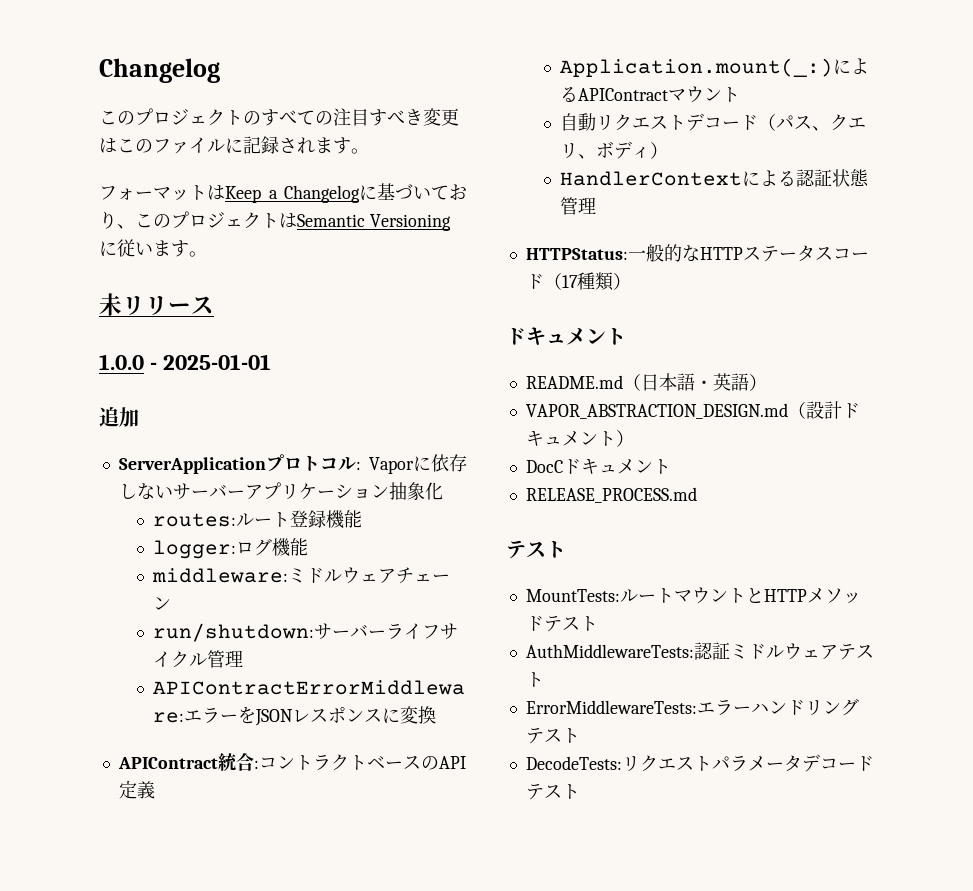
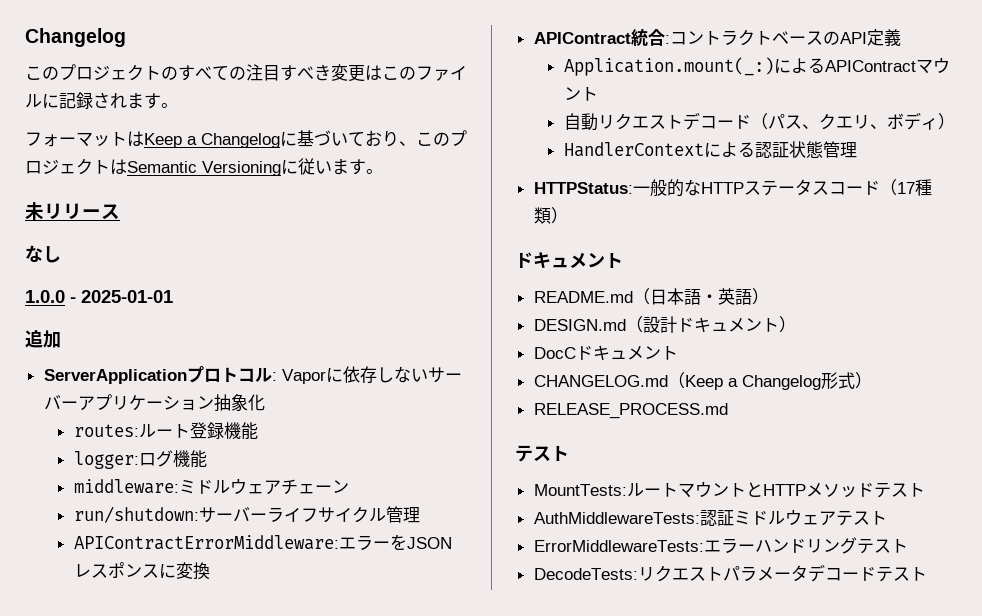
(214, 305) none -> [25,245,61,263] // なし
[525,403,788,419] VAPOR_ABSTRACTION_DESIGN.md -> [533,319,626,331] DESIGN.md
(671, 466) none -> [533,372,872,390] // CHANGELOG.md（Keep a Changelog形式）

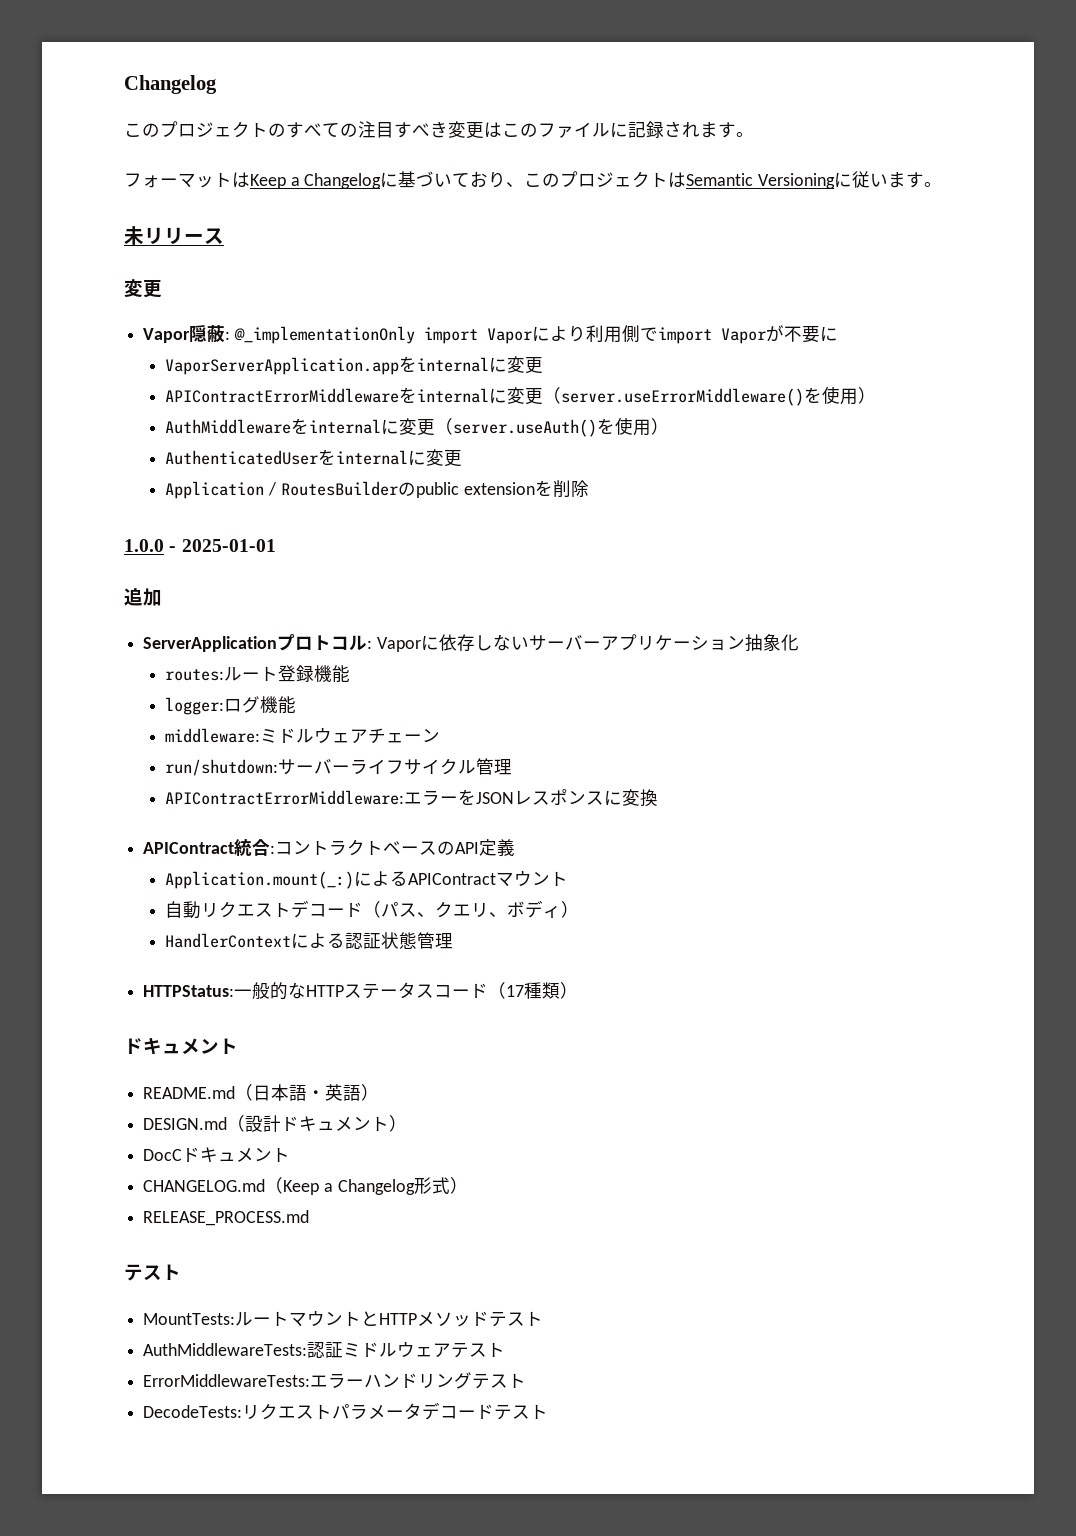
[25,245,61,263] なし -> [124,279,162,298] [143,325,838,344] [165,356,544,375] [165,386,877,406] [165,417,670,437] [165,449,463,467] [165,480,589,499] 変更 // Vapor隠蔽: @_implementationOnly import Vaporにより利用側でimport Vaporが不要に // VaporServerApplication.appをinternalに変更 // APIContractErrorMiddlewareをinternalに変更（server.useErrorMiddleware()を使用） // AuthMiddlewareをinternalに変更（server.useAuth()を使用） // AuthenticatedUserをinternalに変更 // Application / RoutesBuilderのpublic extensionを削除

